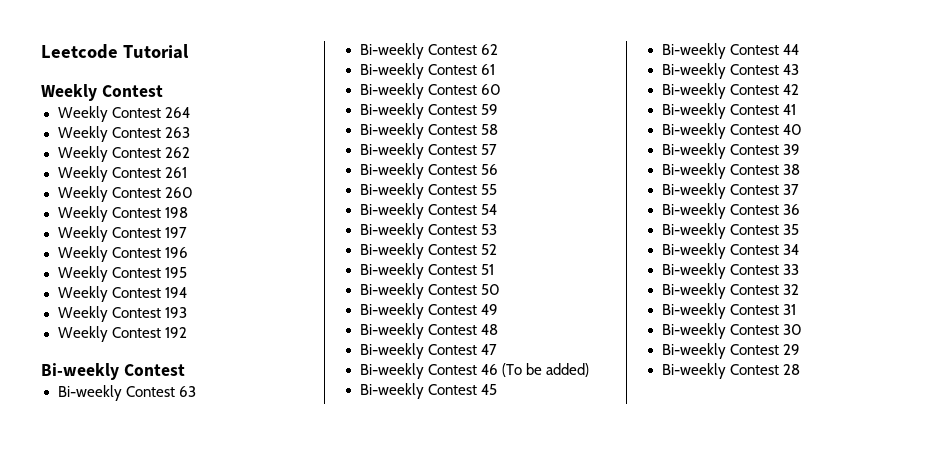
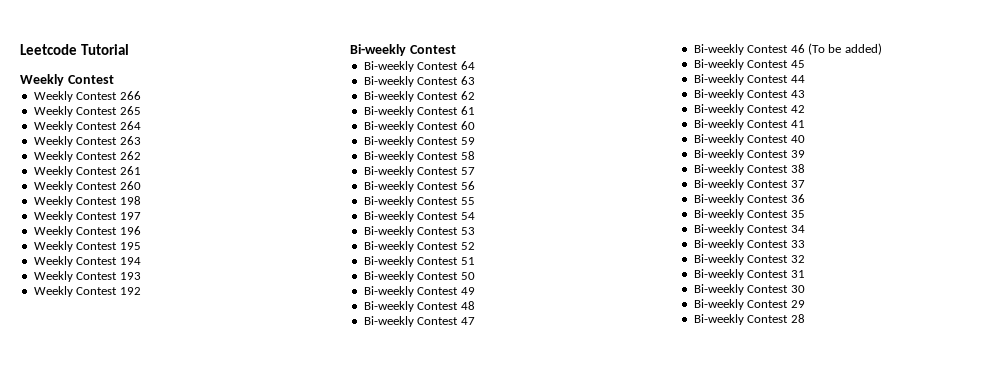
(163, 91) none -> [33,91,141,102] [33,106,141,117] // Weekly Contest 266 // Weekly Contest 265
(185, 370) none -> [363,61,475,72] // Bi-weekly Contest 64

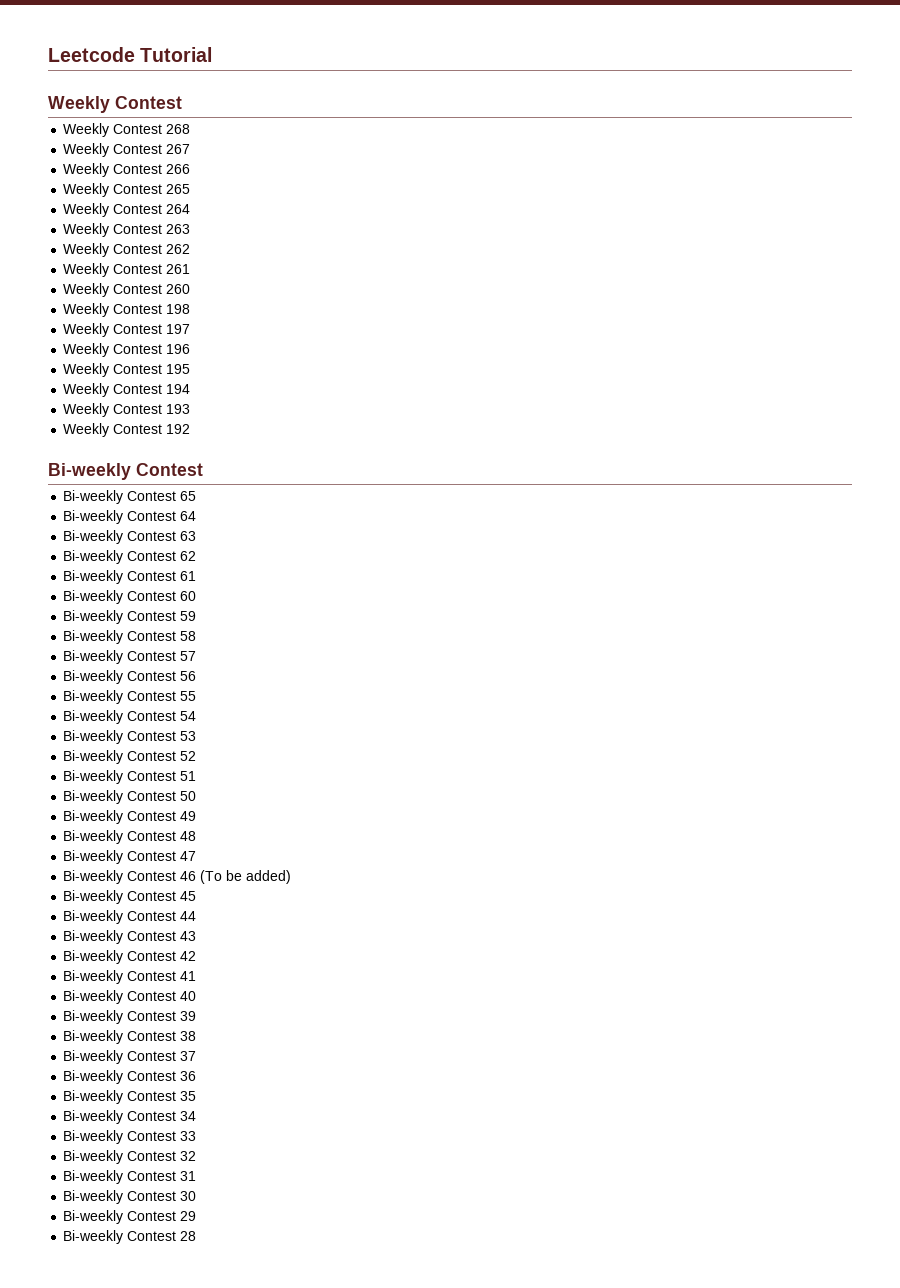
(114, 79) none -> [63,123,191,137] [63,143,191,157] // Weekly Contest 268 // Weekly Contest 267
(456, 49) none -> [63,490,197,504] // Bi-weekly Contest 65

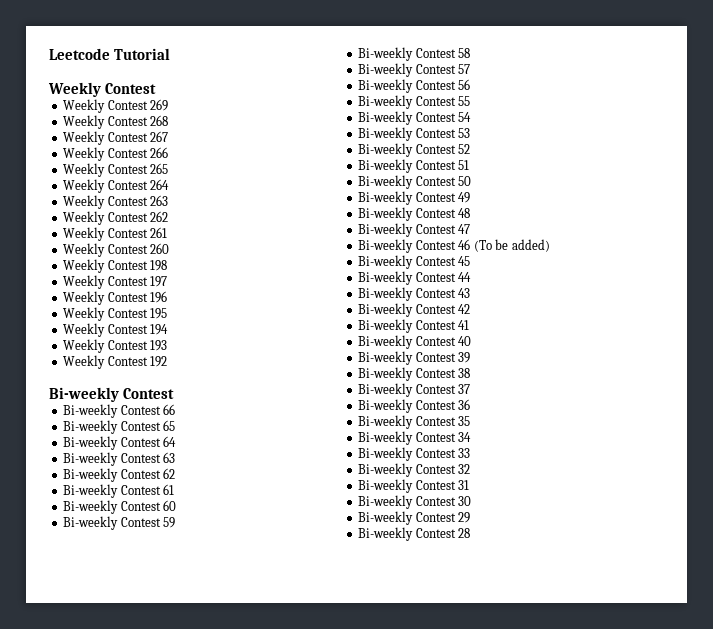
(182, 102) none -> [63,99,169,113] // Weekly Contest 269
(203, 469) none -> [63,404,176,418] // Bi-weekly Contest 66

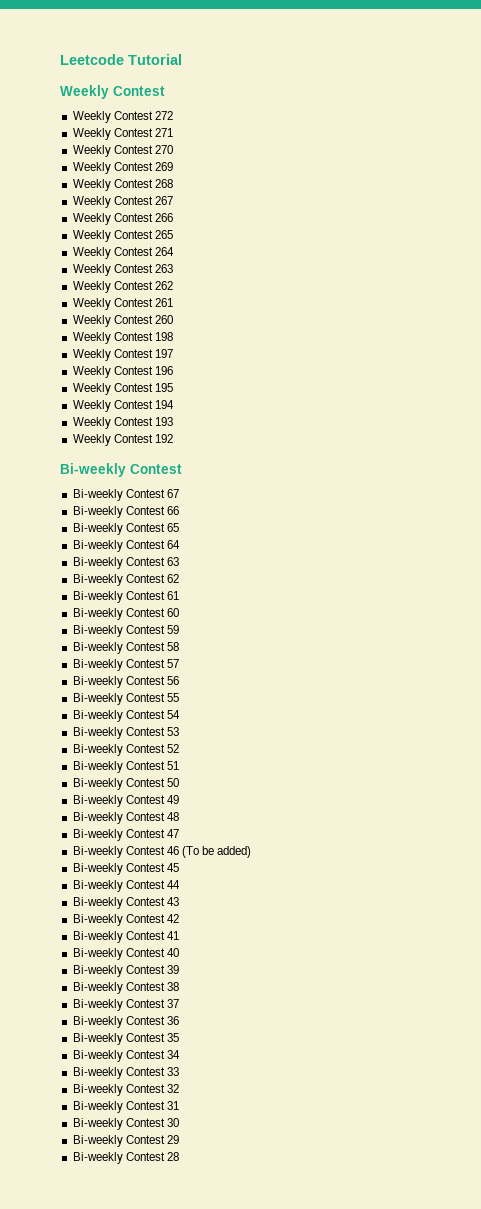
(156, 88) none -> [72,111,173,123] [72,128,173,140] [72,145,173,157] // Weekly Contest 272 // Weekly Contest 271 // Weekly Contest 270
(174, 393) none -> [72,489,179,501] // Bi-weekly Contest 67

